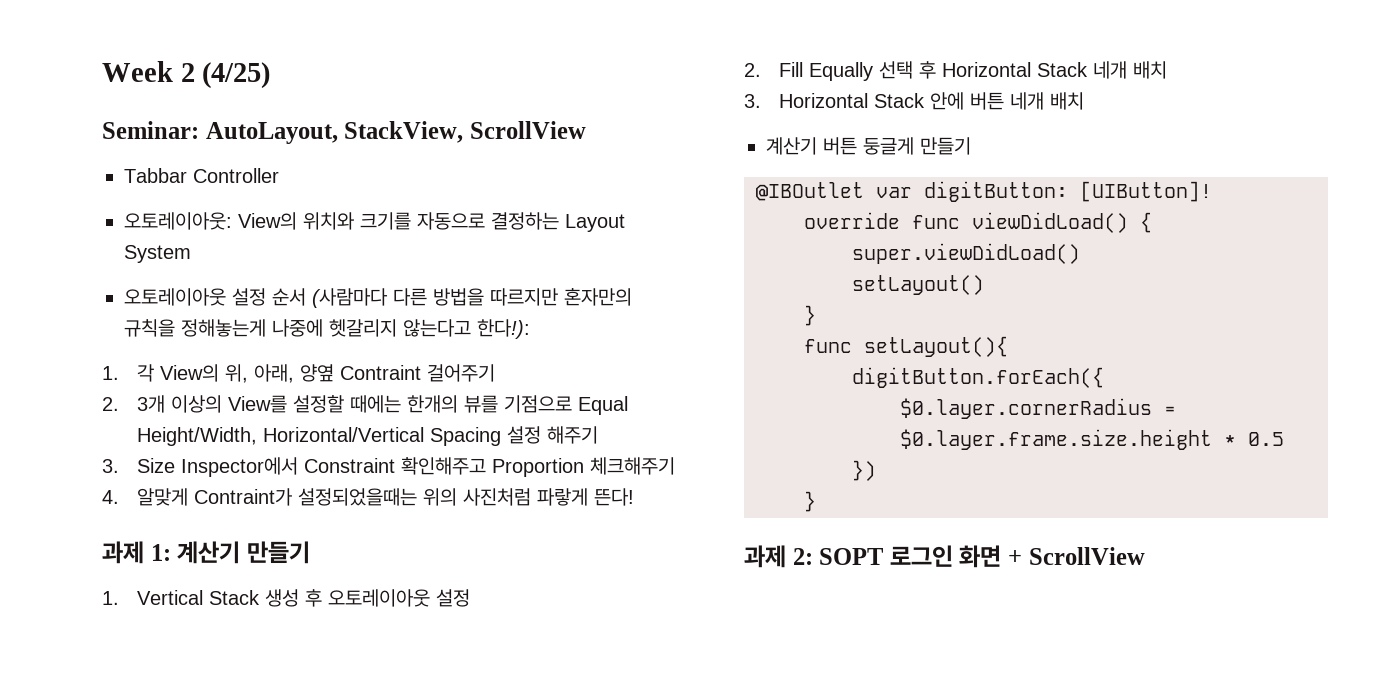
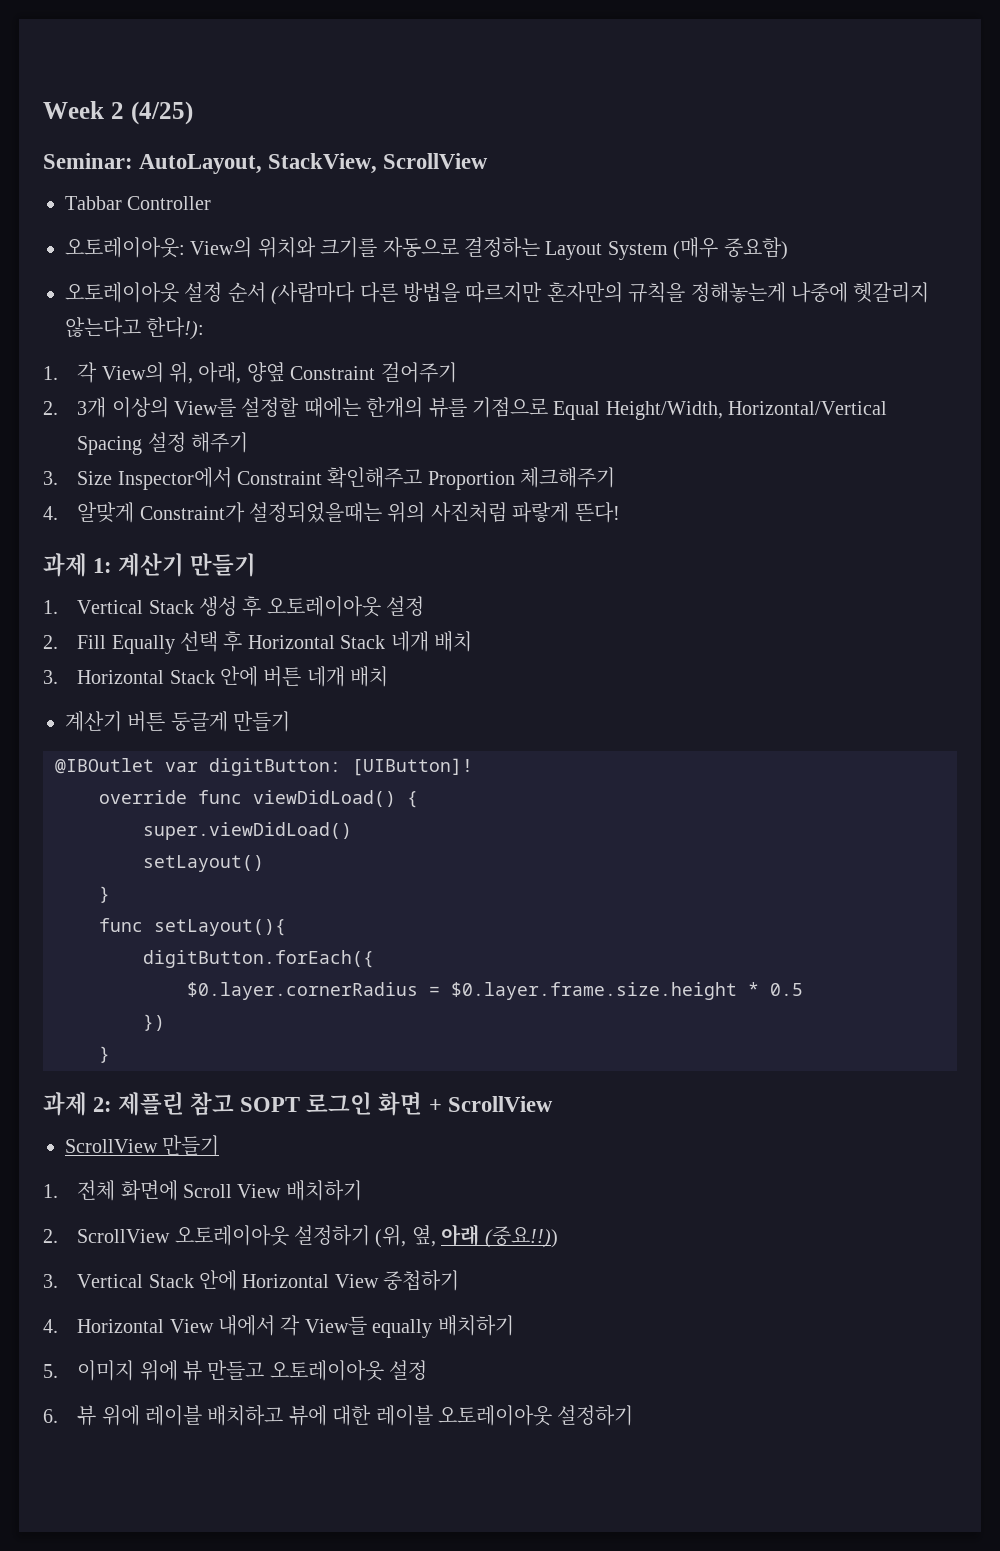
(191, 254) none -> [673,237,788,260] (매우 중요함)
[340,365,422,380] Contraint -> [290,366,376,380] Constraint
[194,488,293,506] Contraint가 -> [139,502,245,523] Constraint가
(813, 556) none -> [118,1092,235,1116] 제플린 참고
(1145, 556) none -> [65,1135,220,1156] [43,1180,362,1201] [43,1224,558,1248] [43,1270,460,1291] [43,1315,514,1338] [43,1360,428,1381] [43,1405,634,1426] // ScrollView 만들기 // 1. 전체 화면에 Scroll View 배치하기 // 2. ScrollView 오토레이아웃 설정하기 (위, 옆, 아래 (중요!!)) // 3. Vertical Stack 안에 Horizontal View 중첩하기 // 4. Horizontal View 내에서 각 View들 equally 배치하기 // 5. 이미지 위에 뷰 만들고 오토레이아웃 설정 // 6. 뷰 위에 레이블 배치하고 뷰에 대한 레이블 오토레이아웃 설정하기

